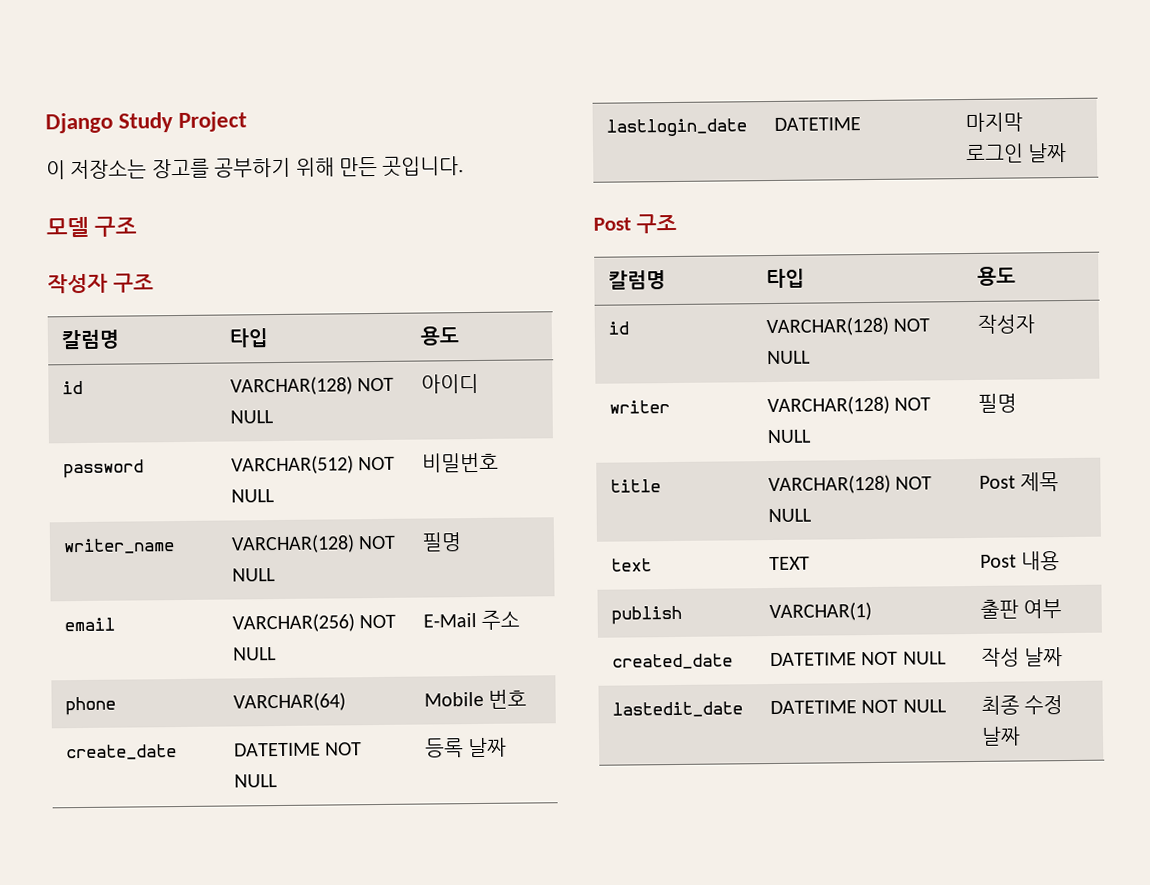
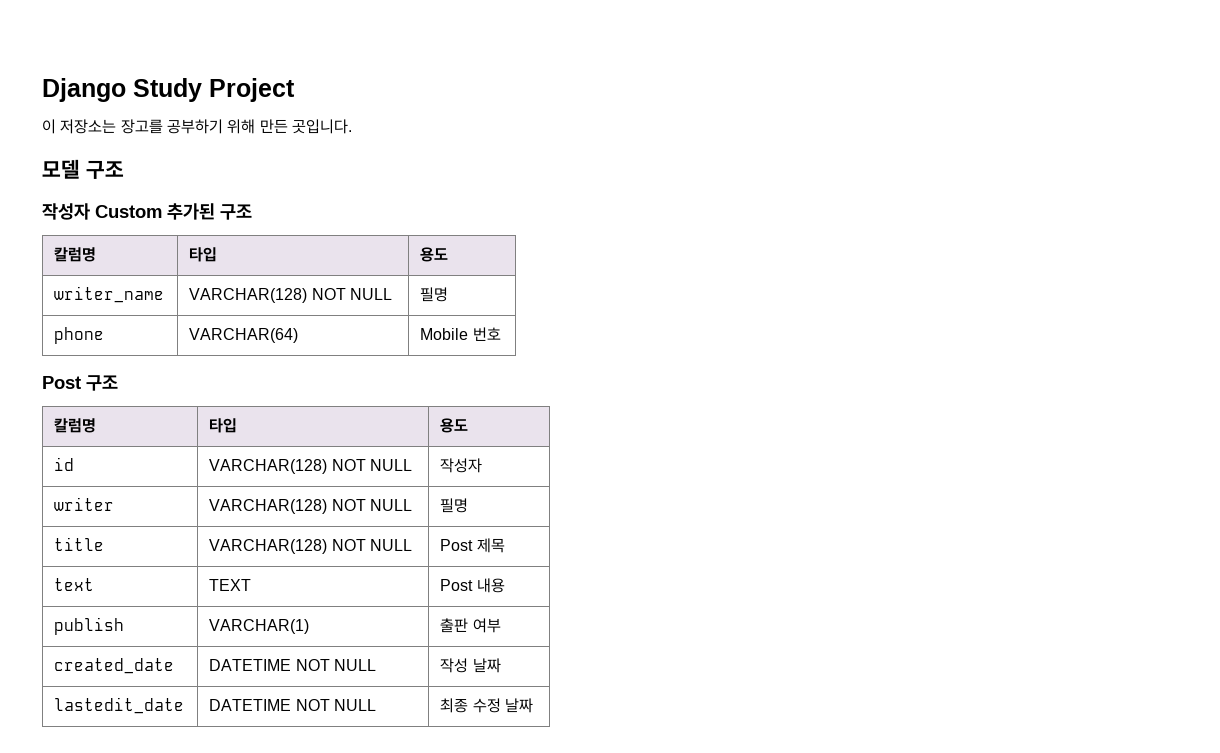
[112,273,154,293] [60,329,120,350] [228,328,269,348] [419,326,460,346] [61,380,83,395] [229,376,395,396] [229,410,274,424] [420,373,479,394] [62,459,144,479] [230,455,396,475] [230,489,275,503] [421,452,499,473] 구조 // 칼럼명 | 타입 | 용도 // id | VARCHAR(128) NOT NULL | 아이디 // password | VARCHAR(512) NOT NULL | 비밀번호 -> [95,203,252,220] [54,247,97,262] [189,247,218,262] [420,247,449,262] Custom 추가된 구조 // 칼럼명 | 타입 | 용도
[63,617,115,632] [231,613,397,633] [232,647,277,661] [422,610,521,630] [64,696,116,716] [232,692,346,712] [423,689,528,709] [65,744,177,761] [233,742,363,757] [233,774,278,788] [423,737,508,758] [605,118,747,137] [773,117,861,131] [964,112,1023,133] [964,143,1068,164] email | VARCHAR(256) NOT NULL | E-Mail 주소 // phone | VARCHAR(64) | Mobile 번호 // create_date | DATETIME NOT NULL | 등록 날짜 // lastlogin_date | DATETIME | 마지막 로그인 날짜 -> [54,327,105,344] [189,328,299,343] [420,327,501,341] phone | VARCHAR(64) | Mobile 번호

